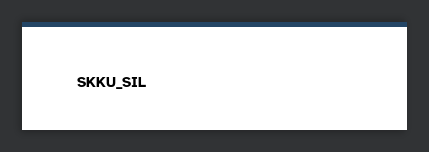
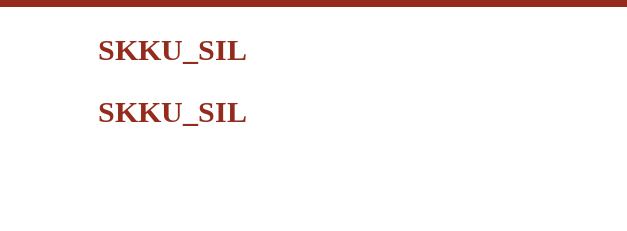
[77,77,146,89] SKKU_SIL -> [98,41,247,64] [98,103,247,126] SKKU_SIL // SKKU_SIL

